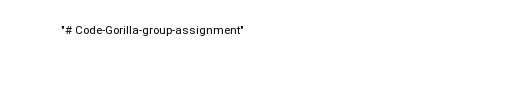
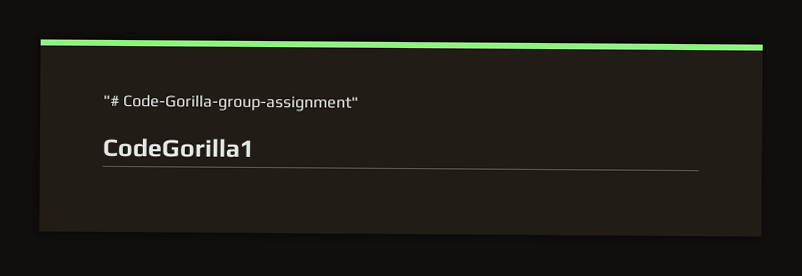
(245, 31) none -> [102,137,255,158] // CodeGorilla1

